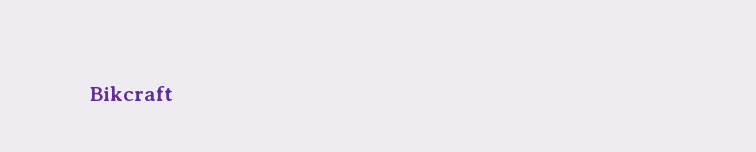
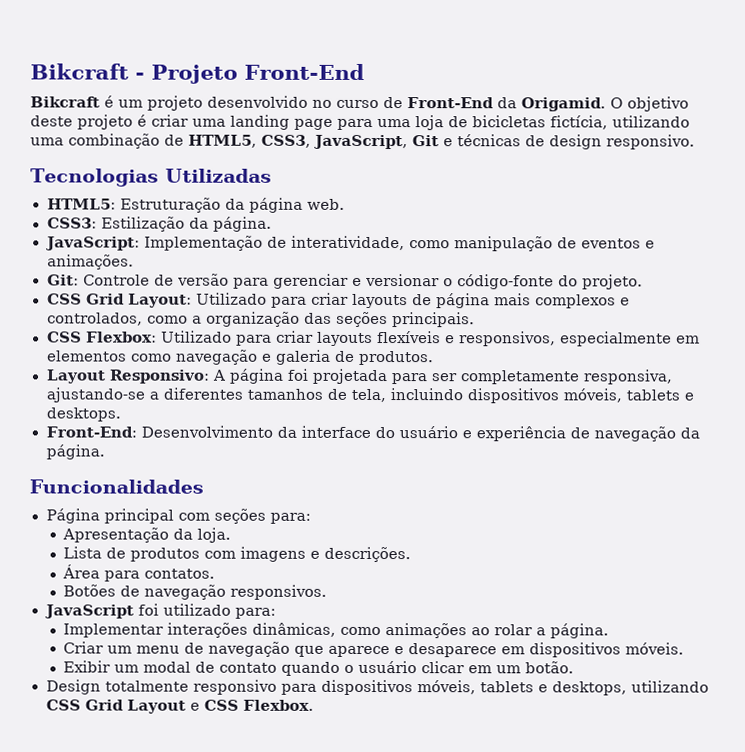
[90,86,173,101] Bikcraft -> [30,63,365,84] [30,95,689,112] [30,114,690,131] [30,133,695,150] [30,168,272,187] [46,197,345,213] [46,216,272,232] [44,235,655,252] [46,254,134,270] [46,273,643,290] [46,292,630,309] [46,311,475,328] [46,330,700,347] [46,349,434,366] [45,368,673,385] [45,387,694,404] [45,407,121,422] [45,425,700,442] [45,444,105,460] [29,479,204,494] [45,508,311,524] [62,527,232,543] [63,546,412,563] [62,564,216,582] [63,584,328,600] [43,603,276,619] [63,622,610,639] [63,641,685,658] [63,660,575,676] [45,679,709,696] [45,699,314,714] Bikcraft - Projeto Front-End // Bikcraft é um projeto desenvolvido no curso de Front-End da Origamid. O objetivo deste projeto é criar uma landing page para uma loja de bicicletas fictícia, utilizando uma combinação de HTML5, CSS3, JavaScript, Git e técnicas de design responsivo. // Tecnologias Utilizadas // HTML5: Estruturação da página web. // CSS3: Estilização da página. // JavaScript: Implementação de interatividade, como manipulação de eventos e animações. // Git: Controle de versão para gerenciar e versionar o código-fonte do projeto. // CSS Grid Layout: Utilizado para criar layouts de página mais complexos e controlados, como a organização das seções principais. // CSS Flexbox: Utilizado para criar layouts flexíveis e responsivos, especialmente em elementos como navegação e galeria de produtos. // Layout Responsivo: A página foi projetada para ser completamente responsiva, ajustando-se a diferentes tamanhos de tela, incluindo dispositivos móveis, tablets e desktops. // Front-End: Desenvolvimento da interface do usuário e experiência de navegação da página. // Funcionalidades // Página principal com seções para: // Apresentação da loja. // Lista de produtos com imagens e descrições. // Área para contatos. // Botões de navegação responsivos. // JavaScript foi utilizado para: // Implementar interações dinâmicas, como animações ao rolar a página. // Criar um menu de navegação que aparece e desaparece em dispositivos móveis. // Exibir um modal de contato quando o usuário clicar em um botão. // Design totalmente responsivo para dispositivos móveis, tablets e desktops, utilizando CSS Grid Layout e CSS Flexbox.

